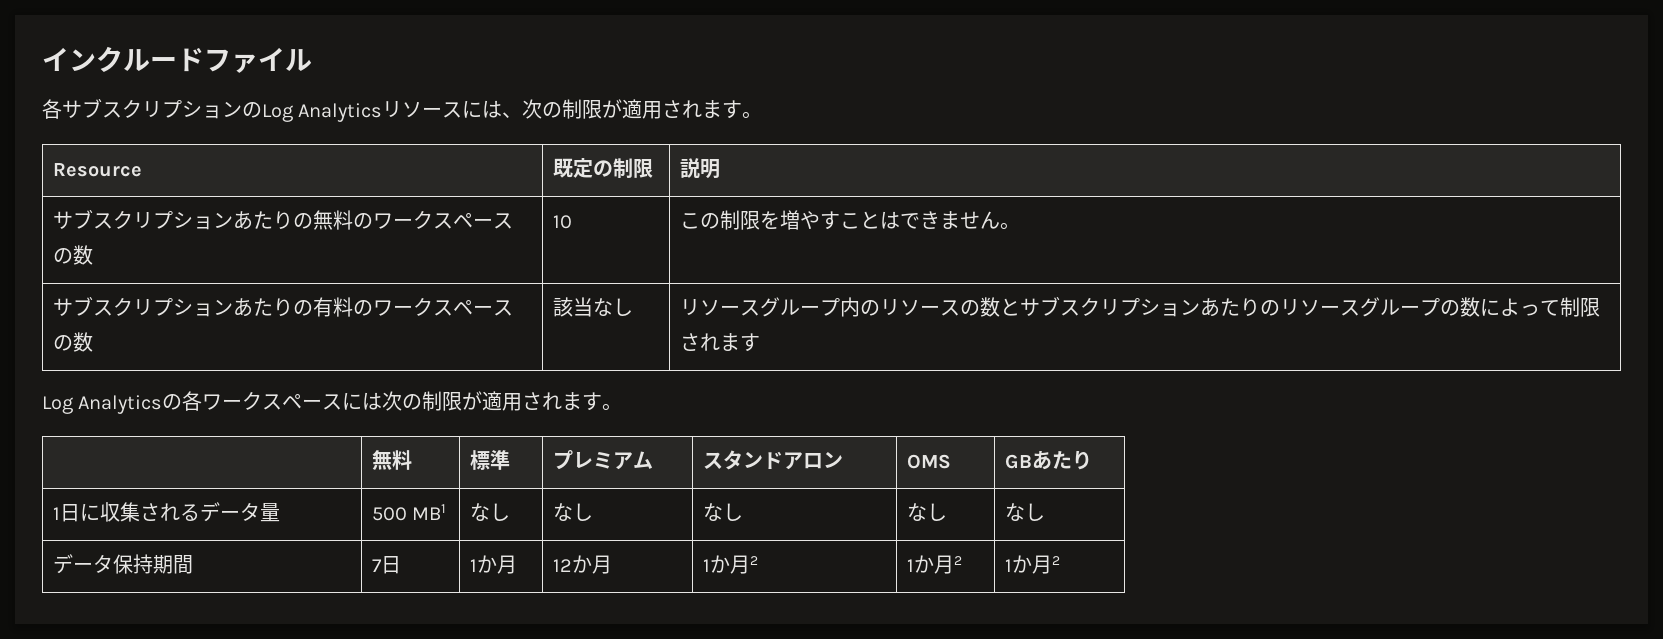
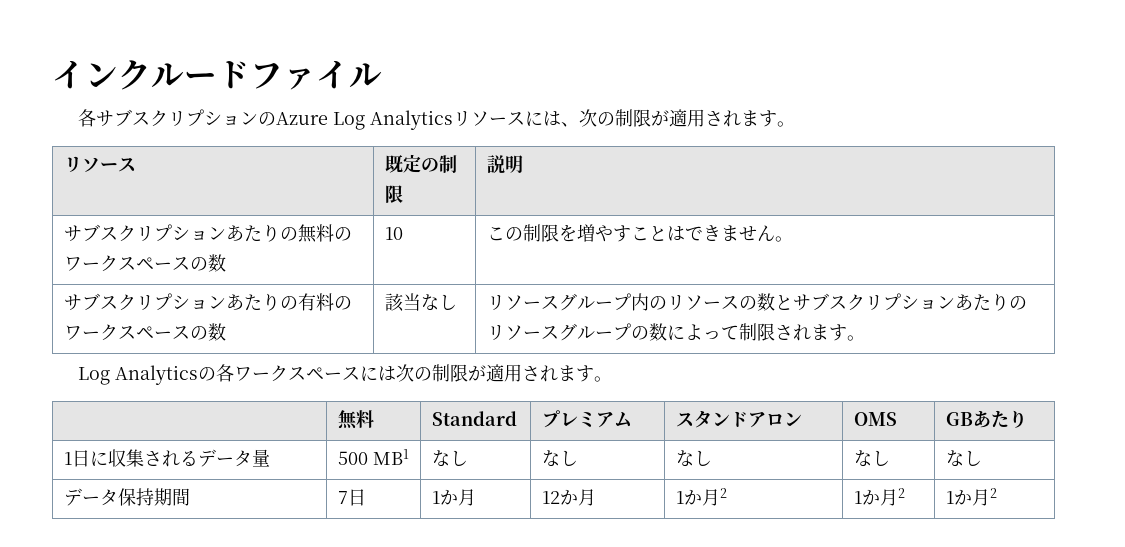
(262, 110) none -> [275,112,328,125] Azure
[52,163,142,177] Resource -> [63,156,136,172] リソース
(760, 342) none -> [846,335,865,341] 。
[469,450,510,470] 標準 -> [431,411,517,426] Standard

